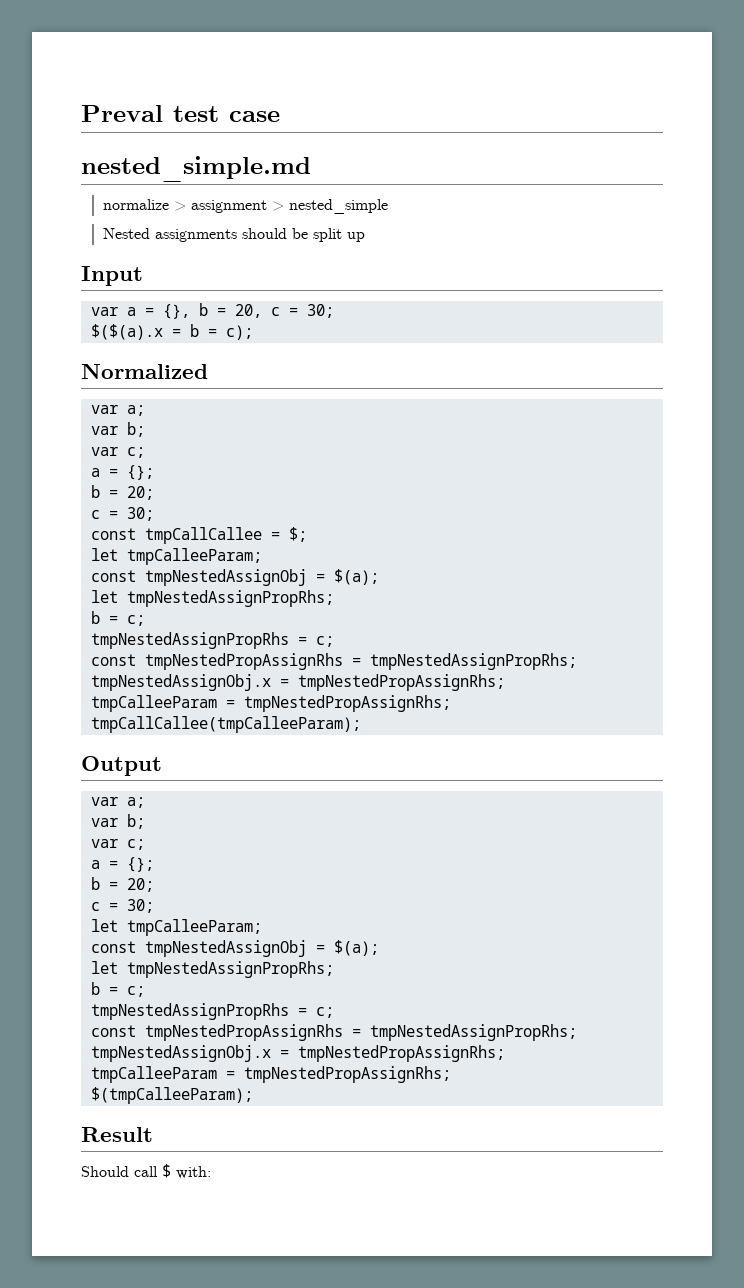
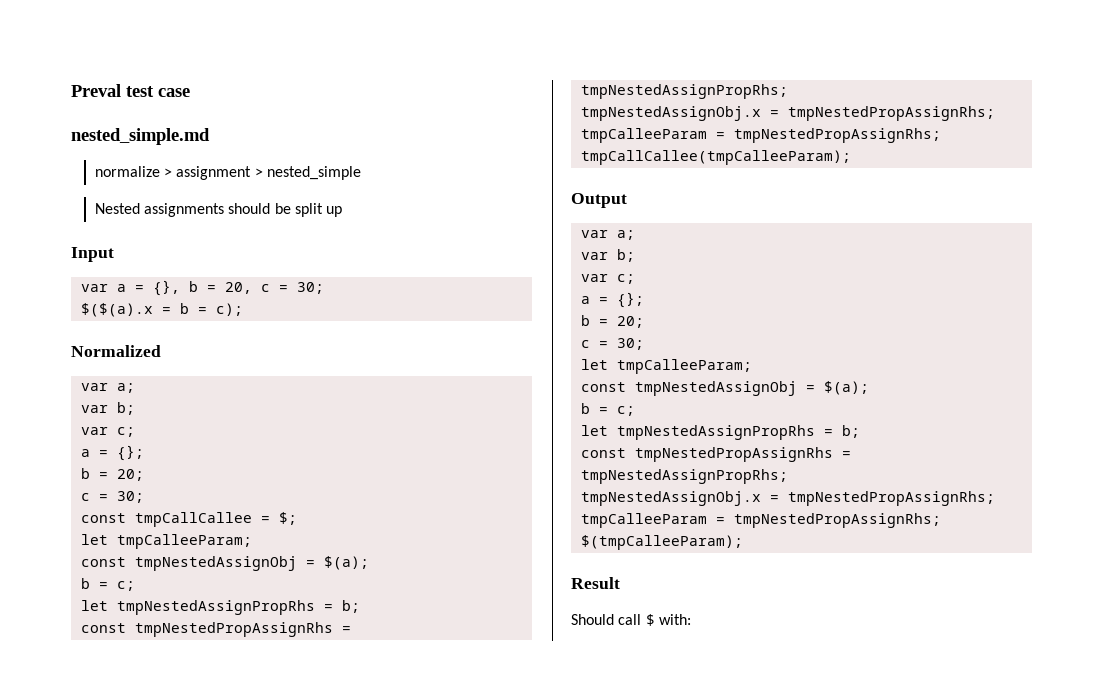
[90,590,334,607] [90,611,145,626] [90,632,334,649] // let tmpNestedAssignPropRhs; // b = c; // tmpNestedAssignPropRhs = c; -> [80,578,135,591] [80,600,360,615] // b = c; // let tmpNestedAssignPropRhs = b;
[90,961,334,978] [90,982,145,997] [90,1003,334,1020] // let tmpNestedAssignPropRhs; // b = c; // tmpNestedAssignPropRhs = c; -> [580,403,635,416] [580,425,860,440] // b = c; // let tmpNestedAssignPropRhs = b;

